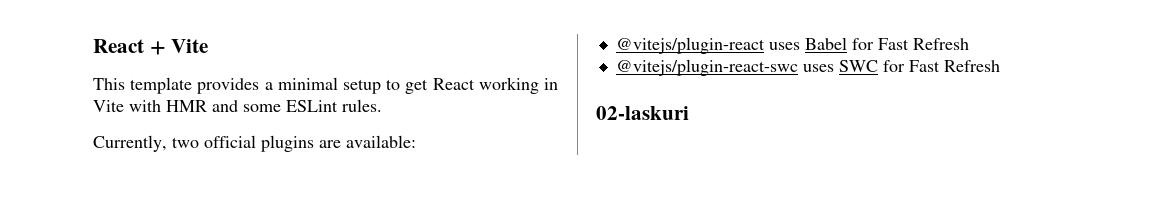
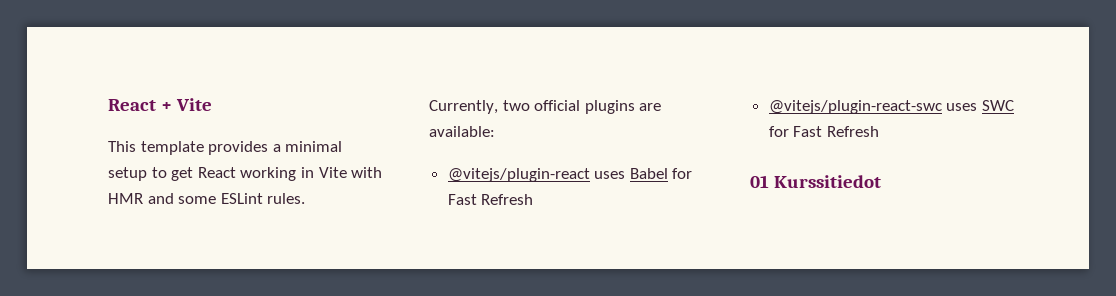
[596,106,689,120] 02-laskuri -> [750,175,882,188] 01 Kurssitiedot

